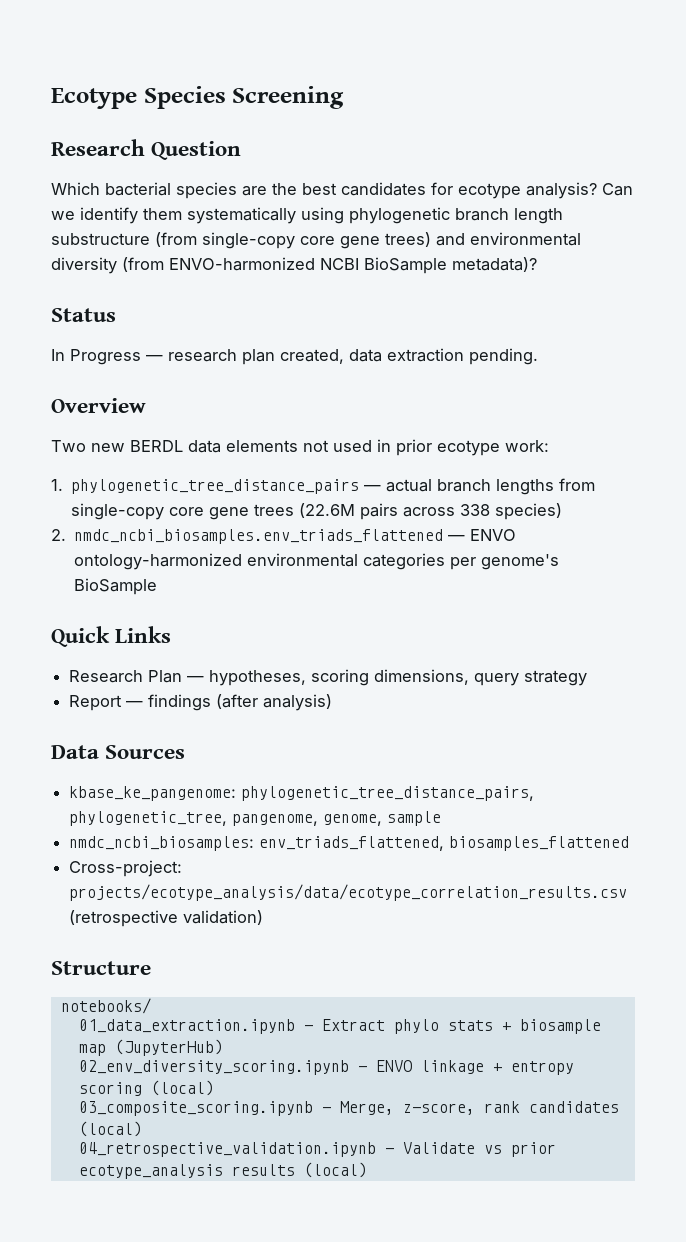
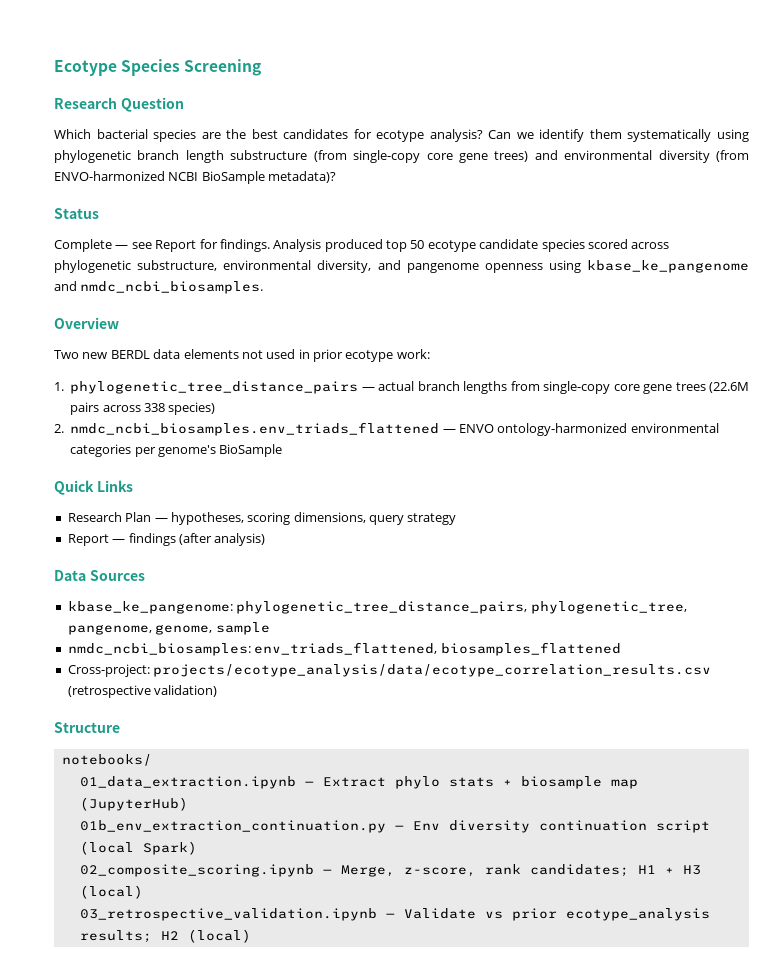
[51,348,538,365] In Progress — research plan created, data extraction pending. -> [54,239,670,252] [54,260,749,273] [54,281,264,294] Complete — see Report for findings. Analysis produced top 50 ecotype candidate species scored across phylogenetic substructure, environmental diversity, and pangenome openness using kbase_ke_pangenome and nmdc_ncbi_biosamples.
[78,1060,574,1075] [78,1080,214,1096] [78,1101,619,1116] [78,1121,142,1137] [78,1142,376,1157] 02_env_diversity_scoring.ipynb — ENVO linkage + entropy scoring (local) // 03_composite_scoring.ipynb — Merge, z-score, rank candidates (local) // 04_retrospective_validation.ipynb -> [79,820,710,833] [79,841,197,855] [79,864,701,877] [79,885,143,899] [79,908,377,921] 01b_env_extraction_continuation.py — Env diversity continuation script (local Spark) // 02_composite_scoring.ipynb — Merge, z-score, rank candidates; H1 + H3 (local) // 03_retrospective_validation.ipynb
[231,1164,295,1176] results -> [79,930,179,943] results; H2

